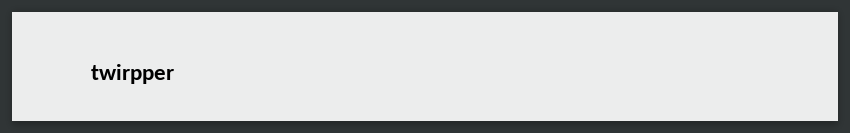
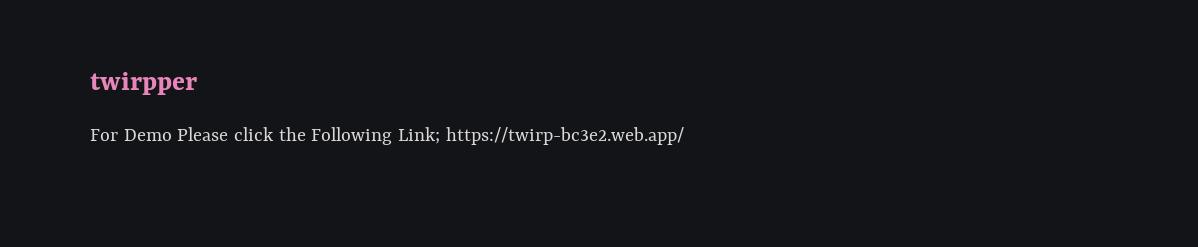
(174, 74) none -> [90,127,684,145] // For Demo Please click the Following Link; https://twirp-bc3e2.web.app/

